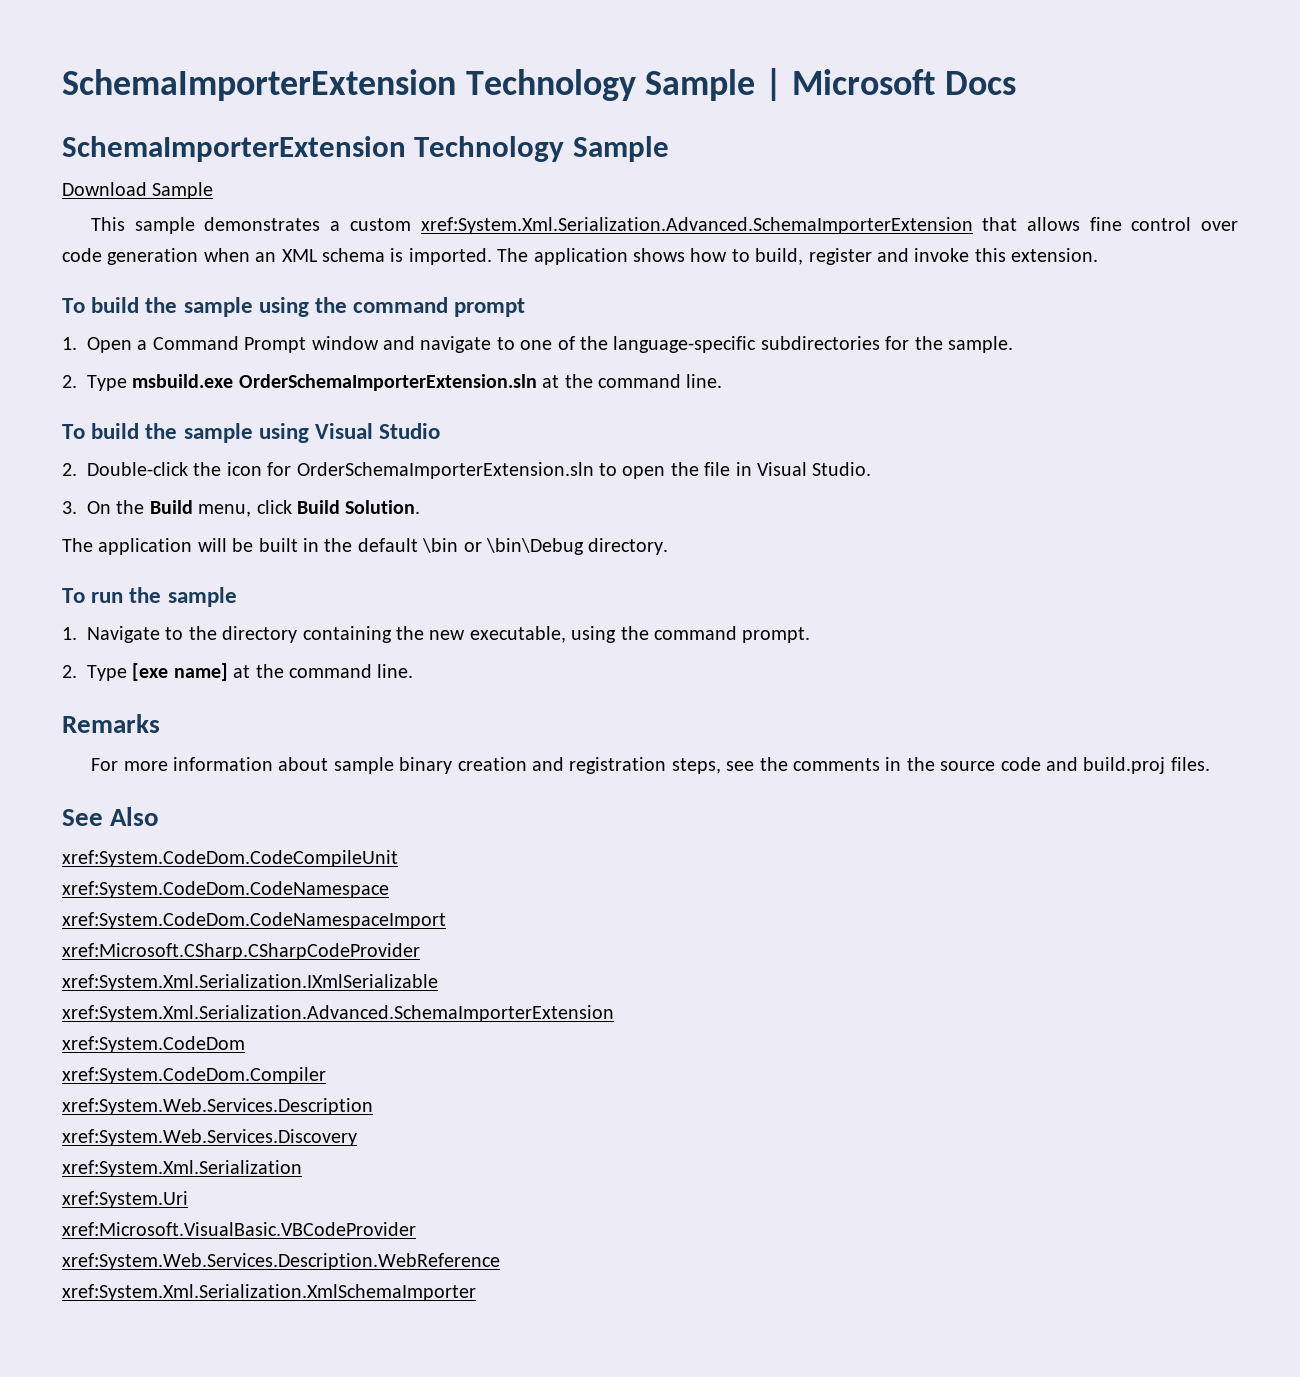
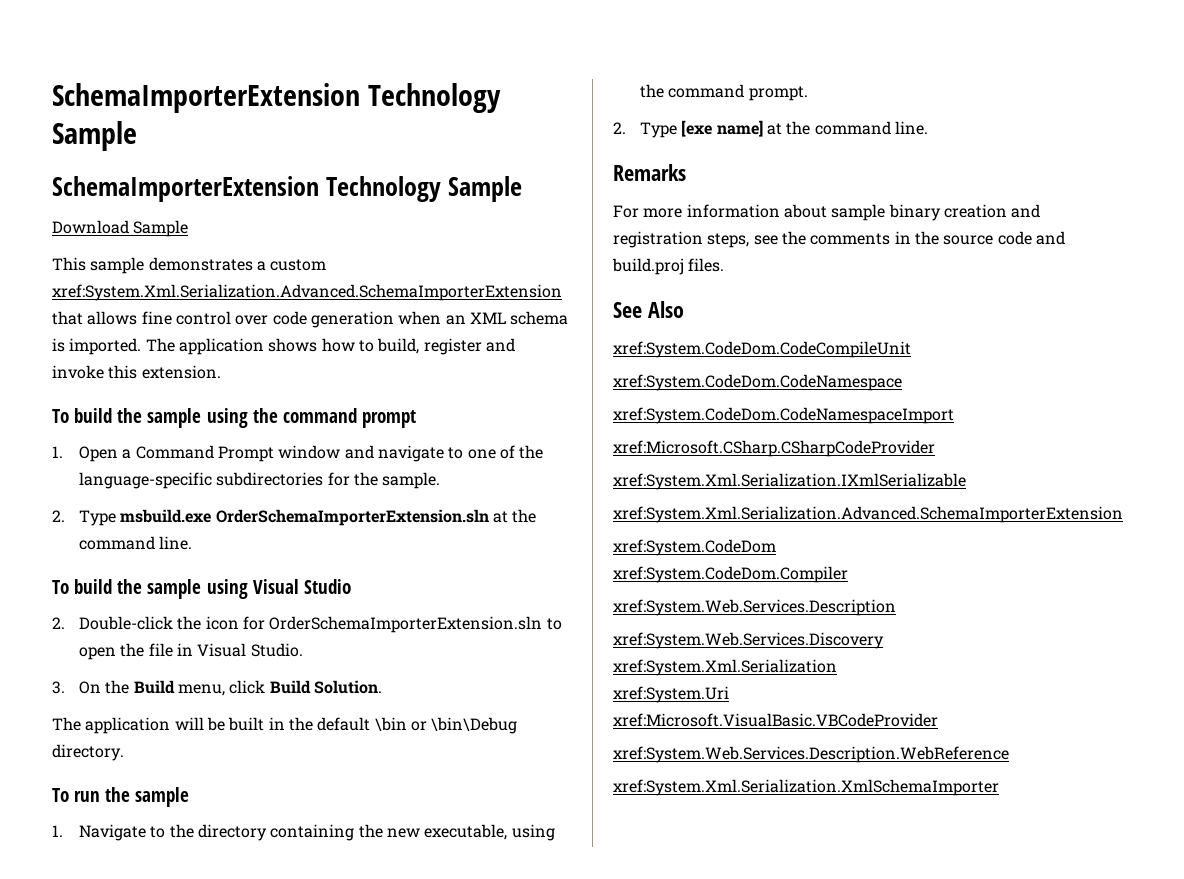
[62,68,1016,101] SchemaImporterExtension Technology Sample | Microsoft Docs -> [52,83,501,113] [52,121,137,151] SchemaImporterExtension Technology Sample

